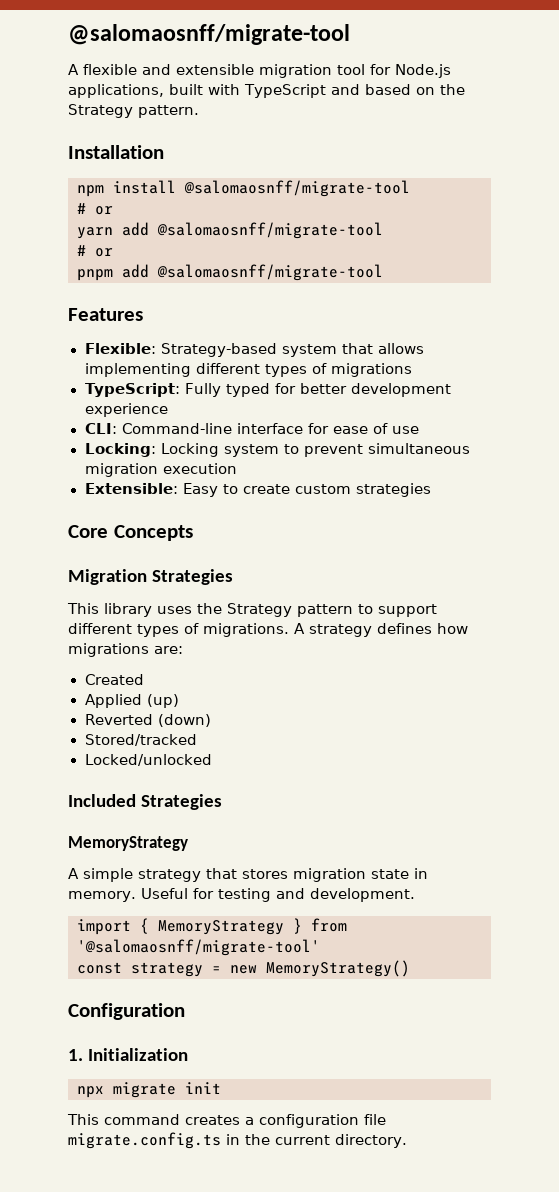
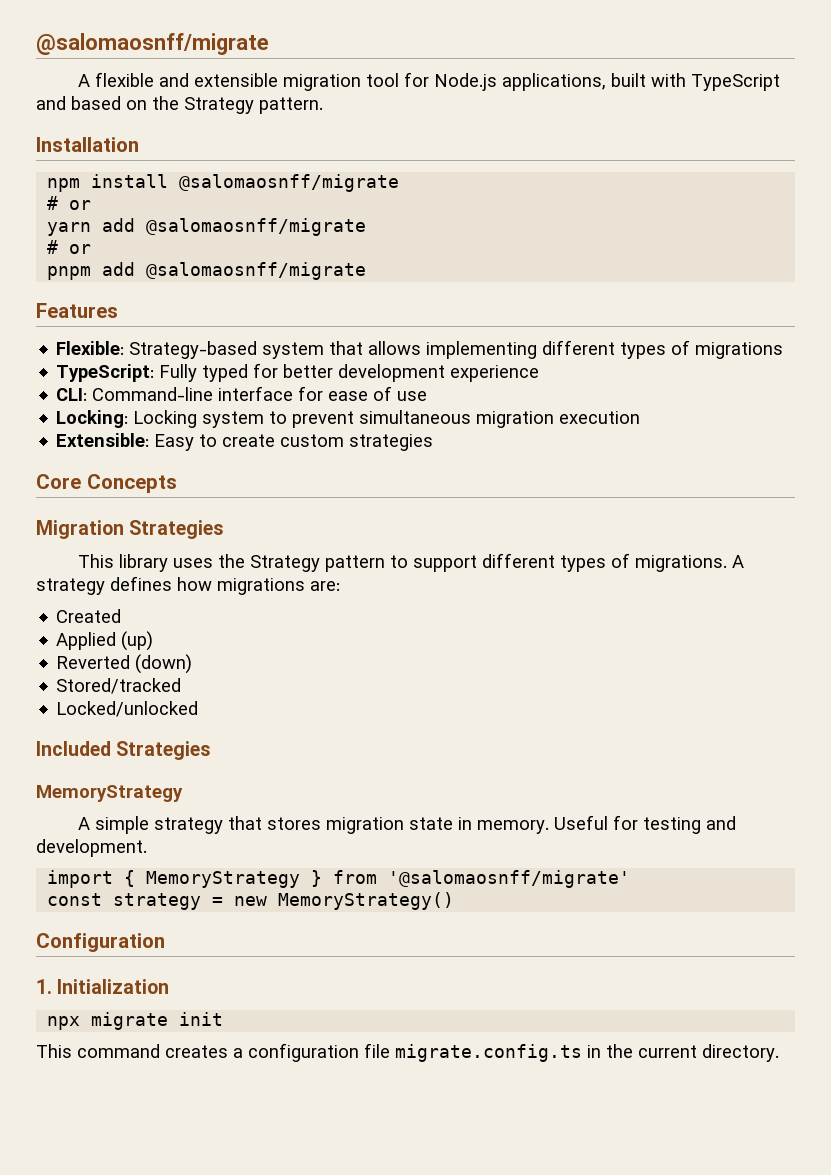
[68,24,350,45] @salomaosnff/migrate-tool -> [36,33,269,55] @salomaosnff/migrate
[184,180,410,197] @salomaosnff/migrate-tool -> [179,174,400,192] @salomaosnff/migrate
[157,222,383,239] @salomaosnff/migrate-tool -> [146,218,367,236] @salomaosnff/migrate
[157,264,383,281] @salomaosnff/migrate-tool -> [146,262,367,280] @salomaosnff/migrate
[77,939,320,956] '@salomaosnff/migrate-tool' -> [388,870,631,888] '@salomaosnff/migrate'

